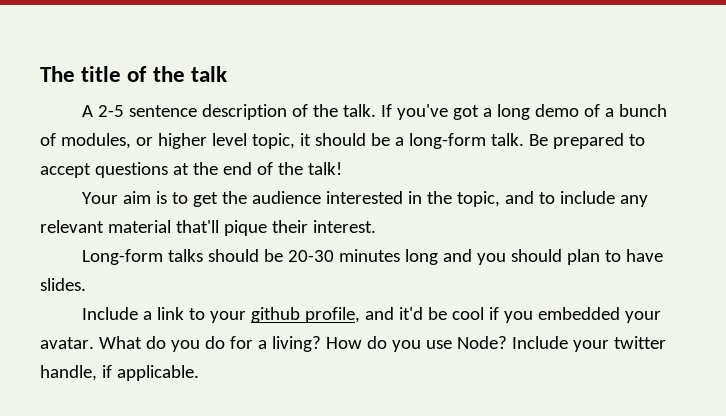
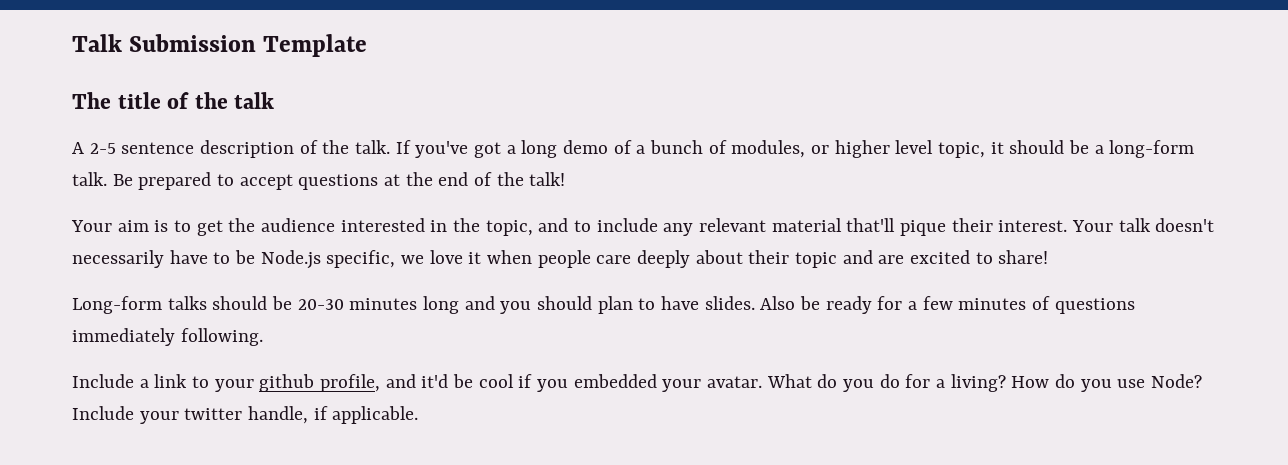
(40, 74) none -> [72,34,368,57] Talk Submission Template //
(376, 226) none -> [1072,218,1215,232] [72,250,1049,269] Your talk doesn't necessarily have to be Node.js specific, we love it when people care deeply about their topic and are excited to share!
(86, 284) none -> [760,296,1135,314] [72,328,263,346] Also be ready for a few minutes of questions immediately following.

